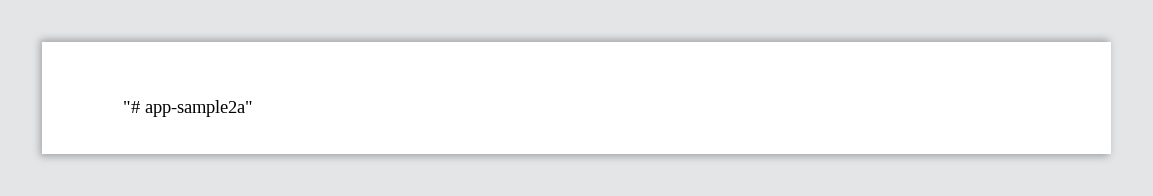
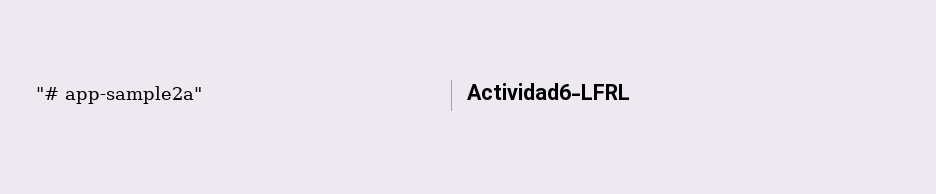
(253, 108) none -> [467,83,630,100] // Actividad6-LFRL

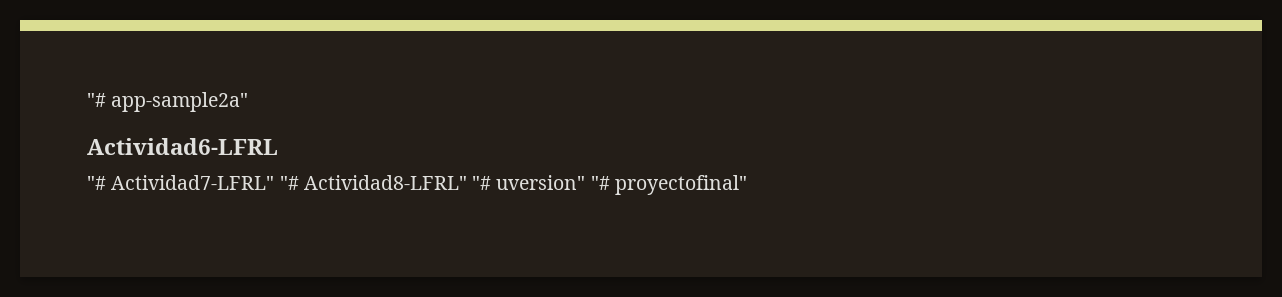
(630, 91) none -> [87,175,747,195] // "# Actividad7-LFRL" "# Actividad8-LFRL" "# uversion" "# proyectofinal"

